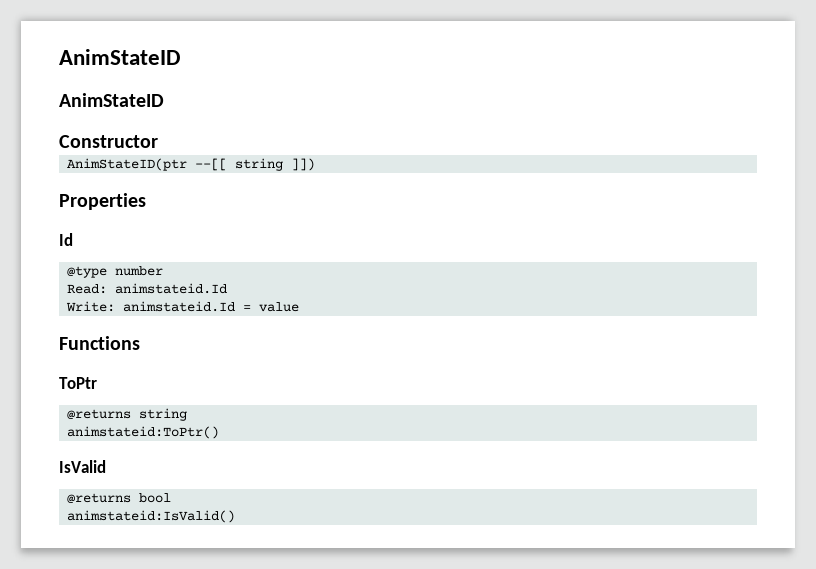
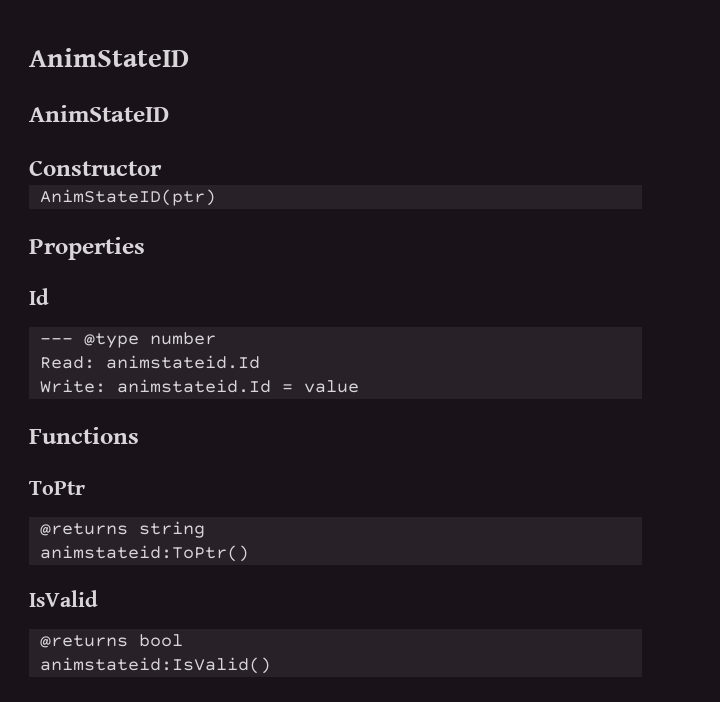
[66,158,315,171] AnimStateID(ptr --[[ string ]]) -> [39,189,216,206] AnimStateID(ptr)
(73, 239) none -> [39,338,73,344] ---

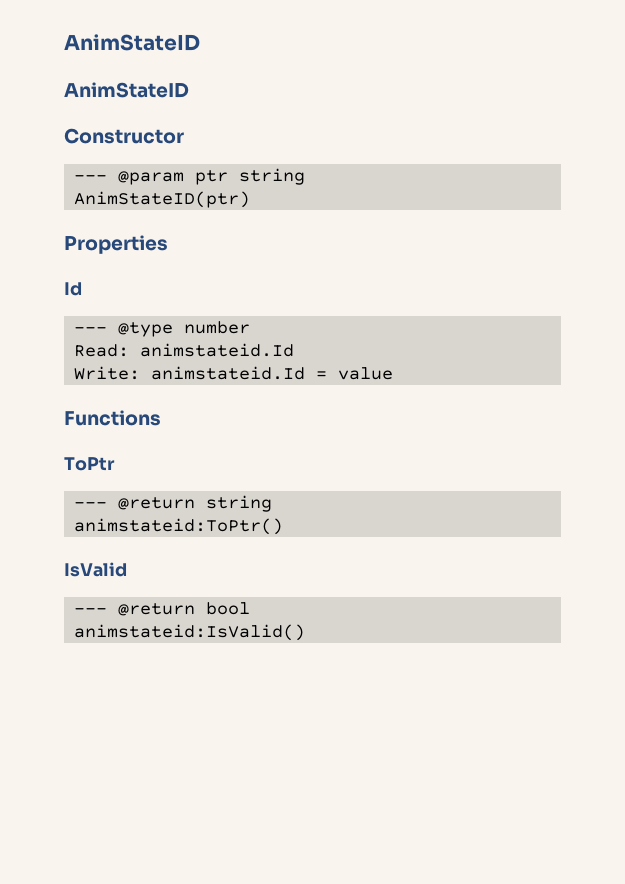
(162, 168) none -> [73,168,305,185] // --- @param ptr string
[39,523,128,536] @returns -> [73,497,195,510] --- @return
[39,635,128,648] @returns -> [73,603,195,616] --- @return

